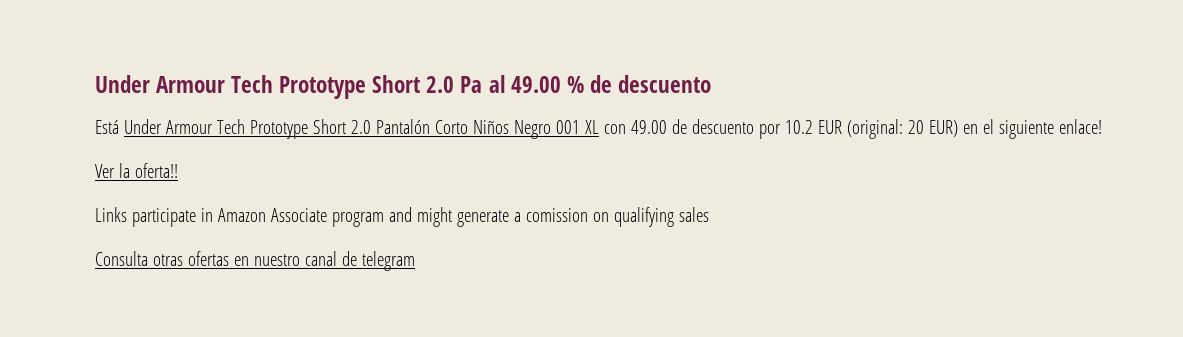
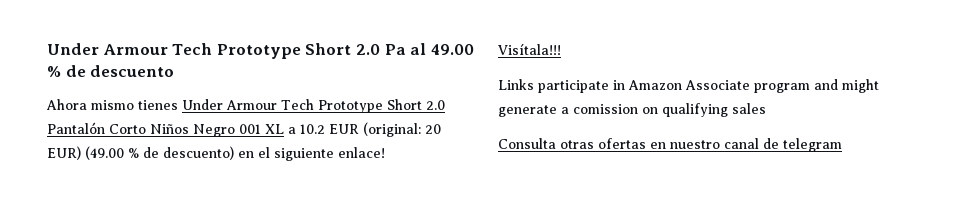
[95,120,119,134] Está -> [46,99,178,110] Ahora mismo tienes
[603,119,781,139] con 49.00 de descuento por -> [288,127,296,134] a
(958, 128) none -> [85,146,234,160] (49.00 % de descuento)
[95,163,178,178] Ver la oferta!! -> [498,43,561,55] Visítala!!!

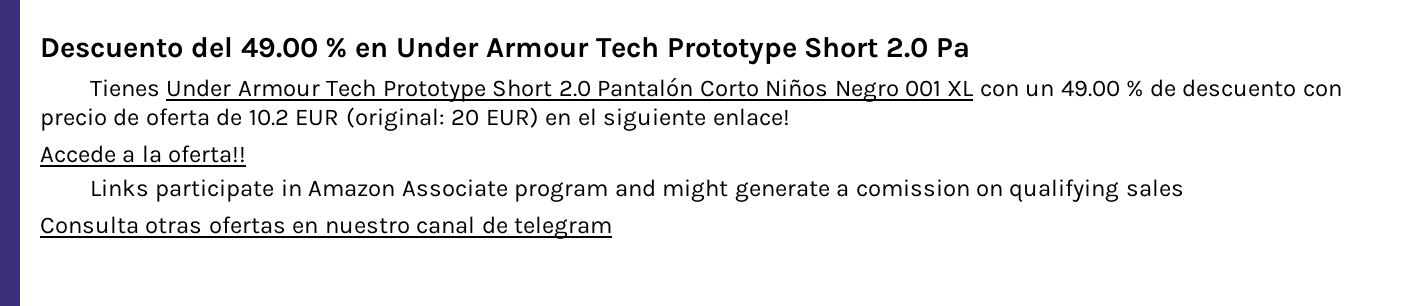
(47, 49) none -> [40,37,389,58] Descuento del 49.00 % en
[410,43,474,55] [47,65,175,77] [46,99,178,110] al 49.00 % de descuento // Ahora mismo tienes -> [89,79,160,97] // Tienes
[288,127,296,134] a -> [979,79,1342,97] [40,108,243,131] con un 49.00 % de descuento con precio de oferta de
[85,146,234,160] (49.00 % de descuento) -> (539, 117) none
[498,43,561,55] Visítala!!! -> [40,145,247,163] Accede a la oferta!!

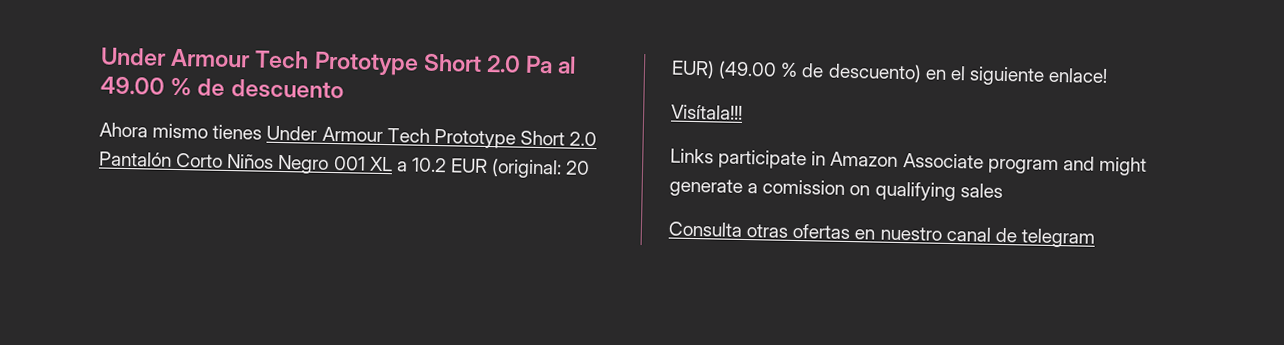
[40,37,389,58] Descuento del 49.00 % en -> (100, 56) none
[89,79,160,97] // Tienes -> [557,56,577,74] [100,76,344,100] [99,122,263,140] al 49.00 % de descuento // Ahora mismo tienes
[979,79,1342,97] [40,108,243,131] con un 49.00 % de descuento con precio de oferta de -> [395,161,408,172] a
(539, 117) none -> [718,60,922,83] (49.00 % de descuento)
[40,145,247,163] Accede a la oferta!! -> [671,104,743,120] Visítala!!!

